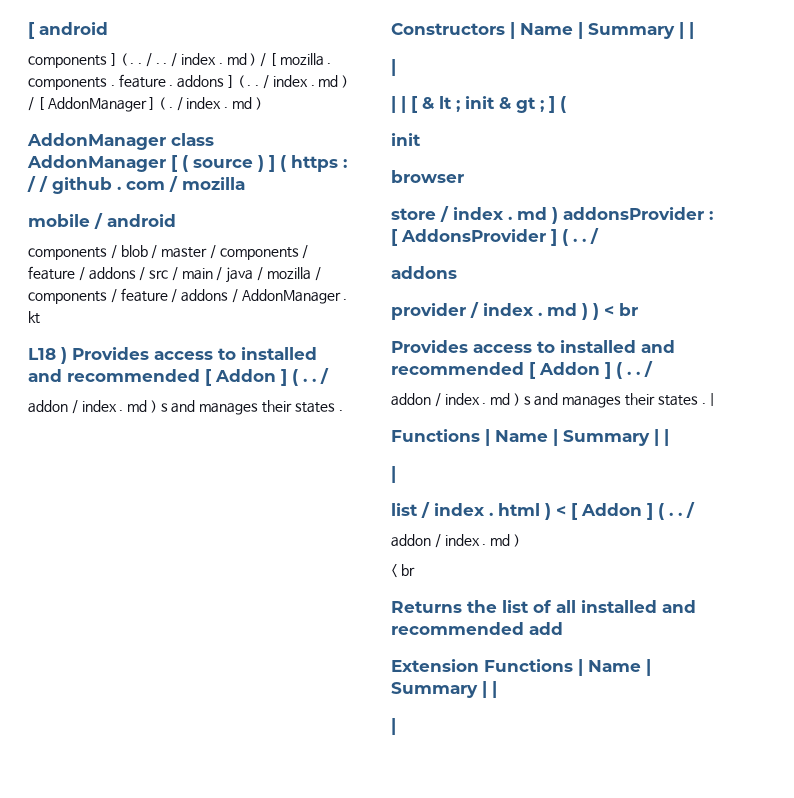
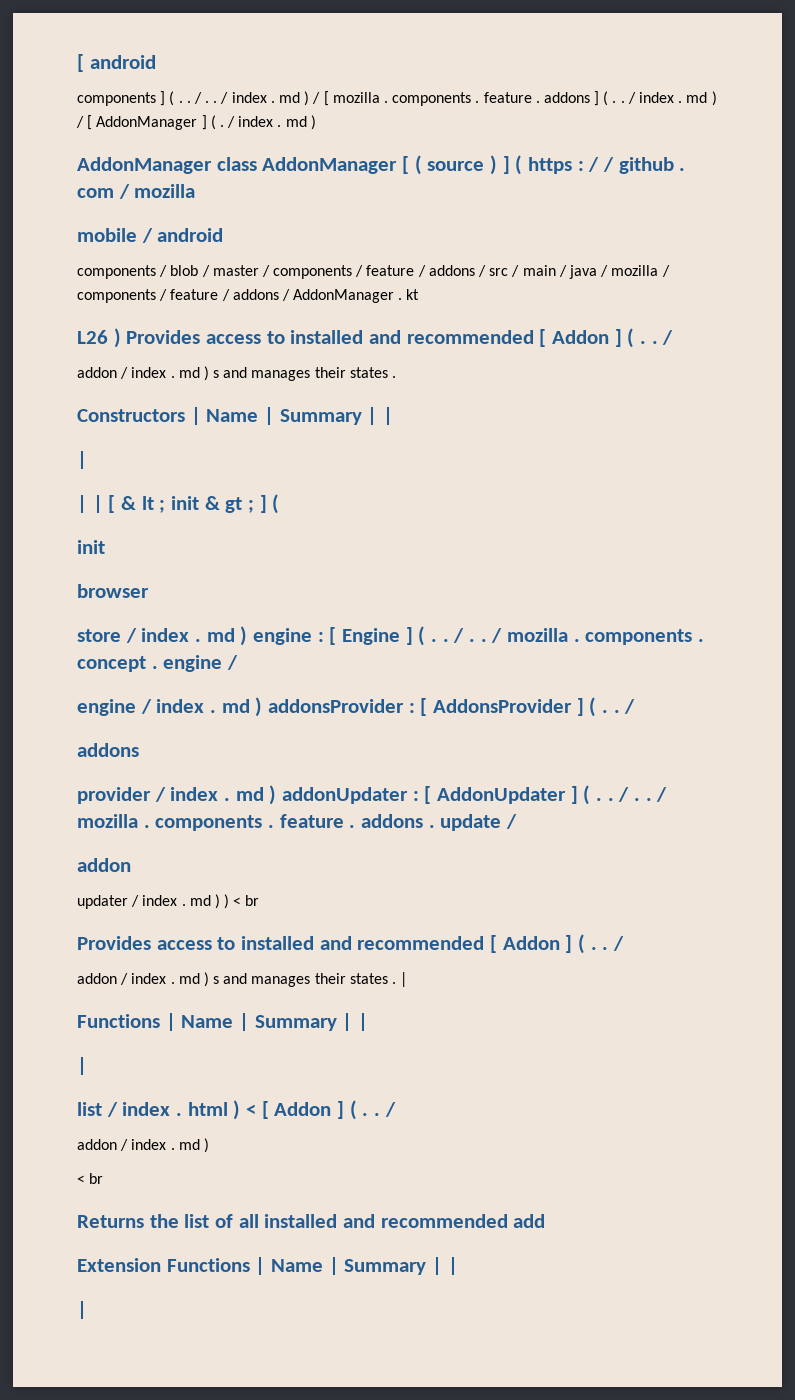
[28,348,56,360] L18 -> [77,330,108,344] L26
(558, 215) none -> [253,626,705,646] [77,655,239,672] [77,697,263,717] engine : [ Engine ] ( . . / . . / mozilla . components . concept . engine / // engine / index . md )
(588, 311) none -> [282,785,668,805] [77,814,518,831] [77,858,131,872] [77,894,220,909] addonUpdater : [ AddonUpdater ] ( . . / . . / mozilla . components . feature . addons . update / // addon // updater / index . md )

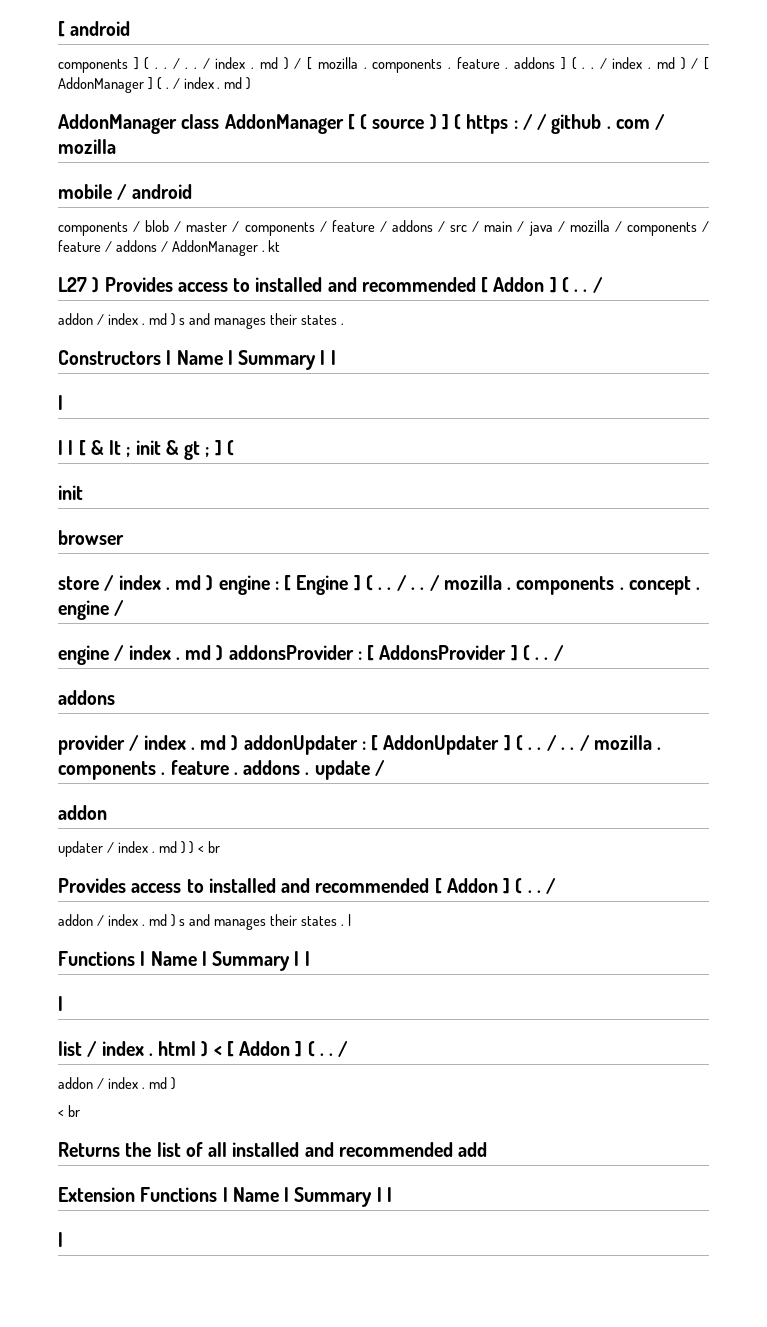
[77,330,108,344] L26 -> [58,277,87,292] L27

